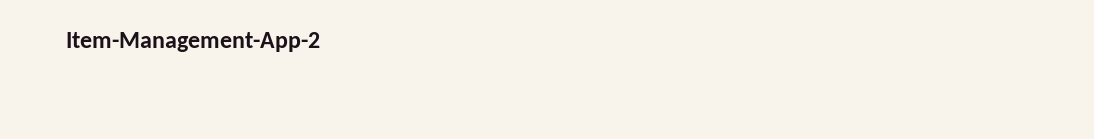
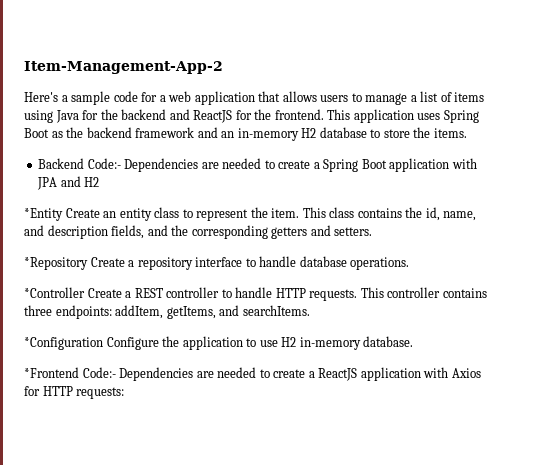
(320, 42) none -> [24,91,485,105] [24,109,479,123] [24,127,467,141] [38,158,477,172] [37,176,100,190] [24,207,477,221] [24,225,373,239] [24,256,410,270] [24,287,487,301] [24,305,310,319] [24,336,414,350] [24,367,481,381] [24,386,125,399] // Here's a sample code for a web application that allows users to manage a list of items using Java for the backend and ReactJS for the frontend. This application uses Spring Boot as the backend framework and an in-memory H2 database to store the items. // Backend Code:- Dependencies are needed to create a Spring Boot application with JPA and H2 // *Entity Create an entity class to represent the item. This class contains the id, name, and description fields, and the corresponding getters and setters. // *Repository Create a repository interface to handle database operations. // *Controller Create a REST controller to handle HTTP requests. This controller contains three endpoints: addItem, getItems, and searchItems. // *Configuration Configure the application to use H2 in-memory database. // *Frontend Code:- Dependencies are needed to create a ReactJS application with Axios for HTTP requests:

